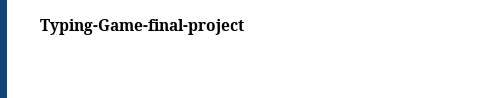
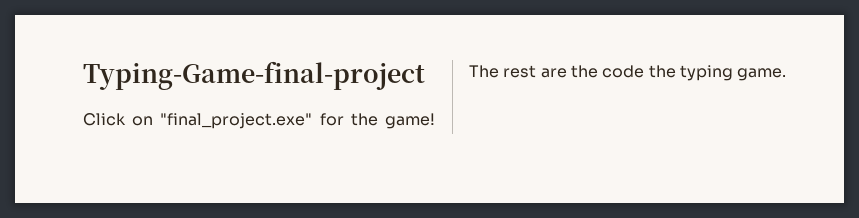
(244, 27) none -> [83,113,435,129] [469,65,787,81] // Click on "final_project.exe" for the game! The rest are the code the typing game.

